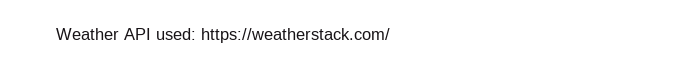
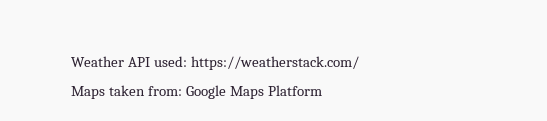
(390, 35) none -> [71,85,322,99] // Maps taken from: Google Maps Platform

